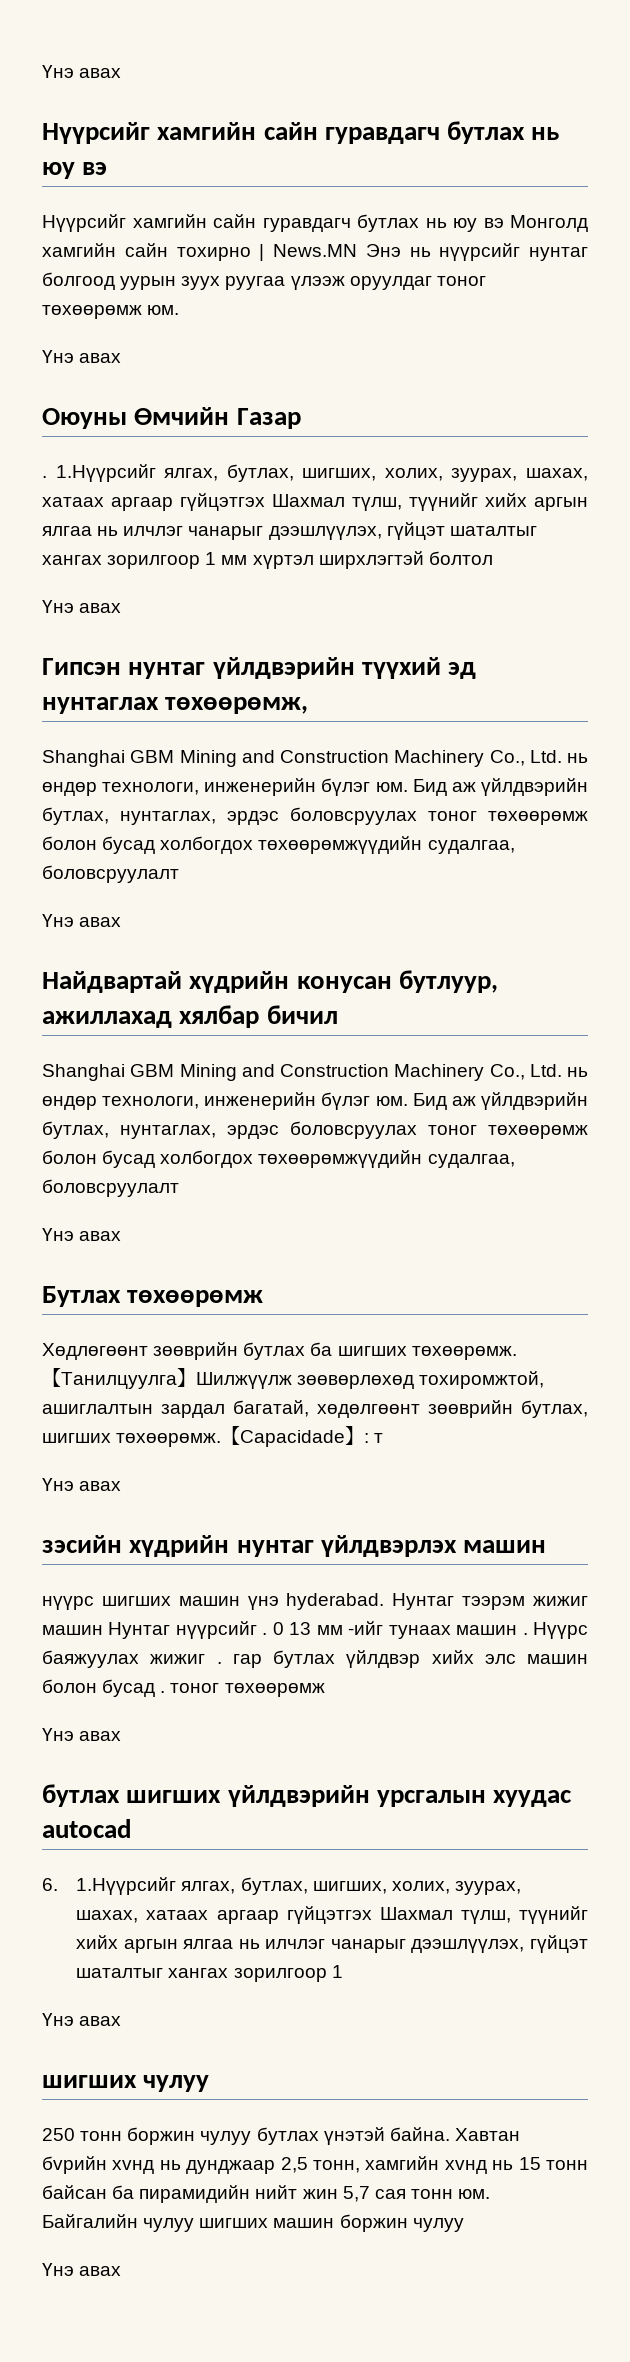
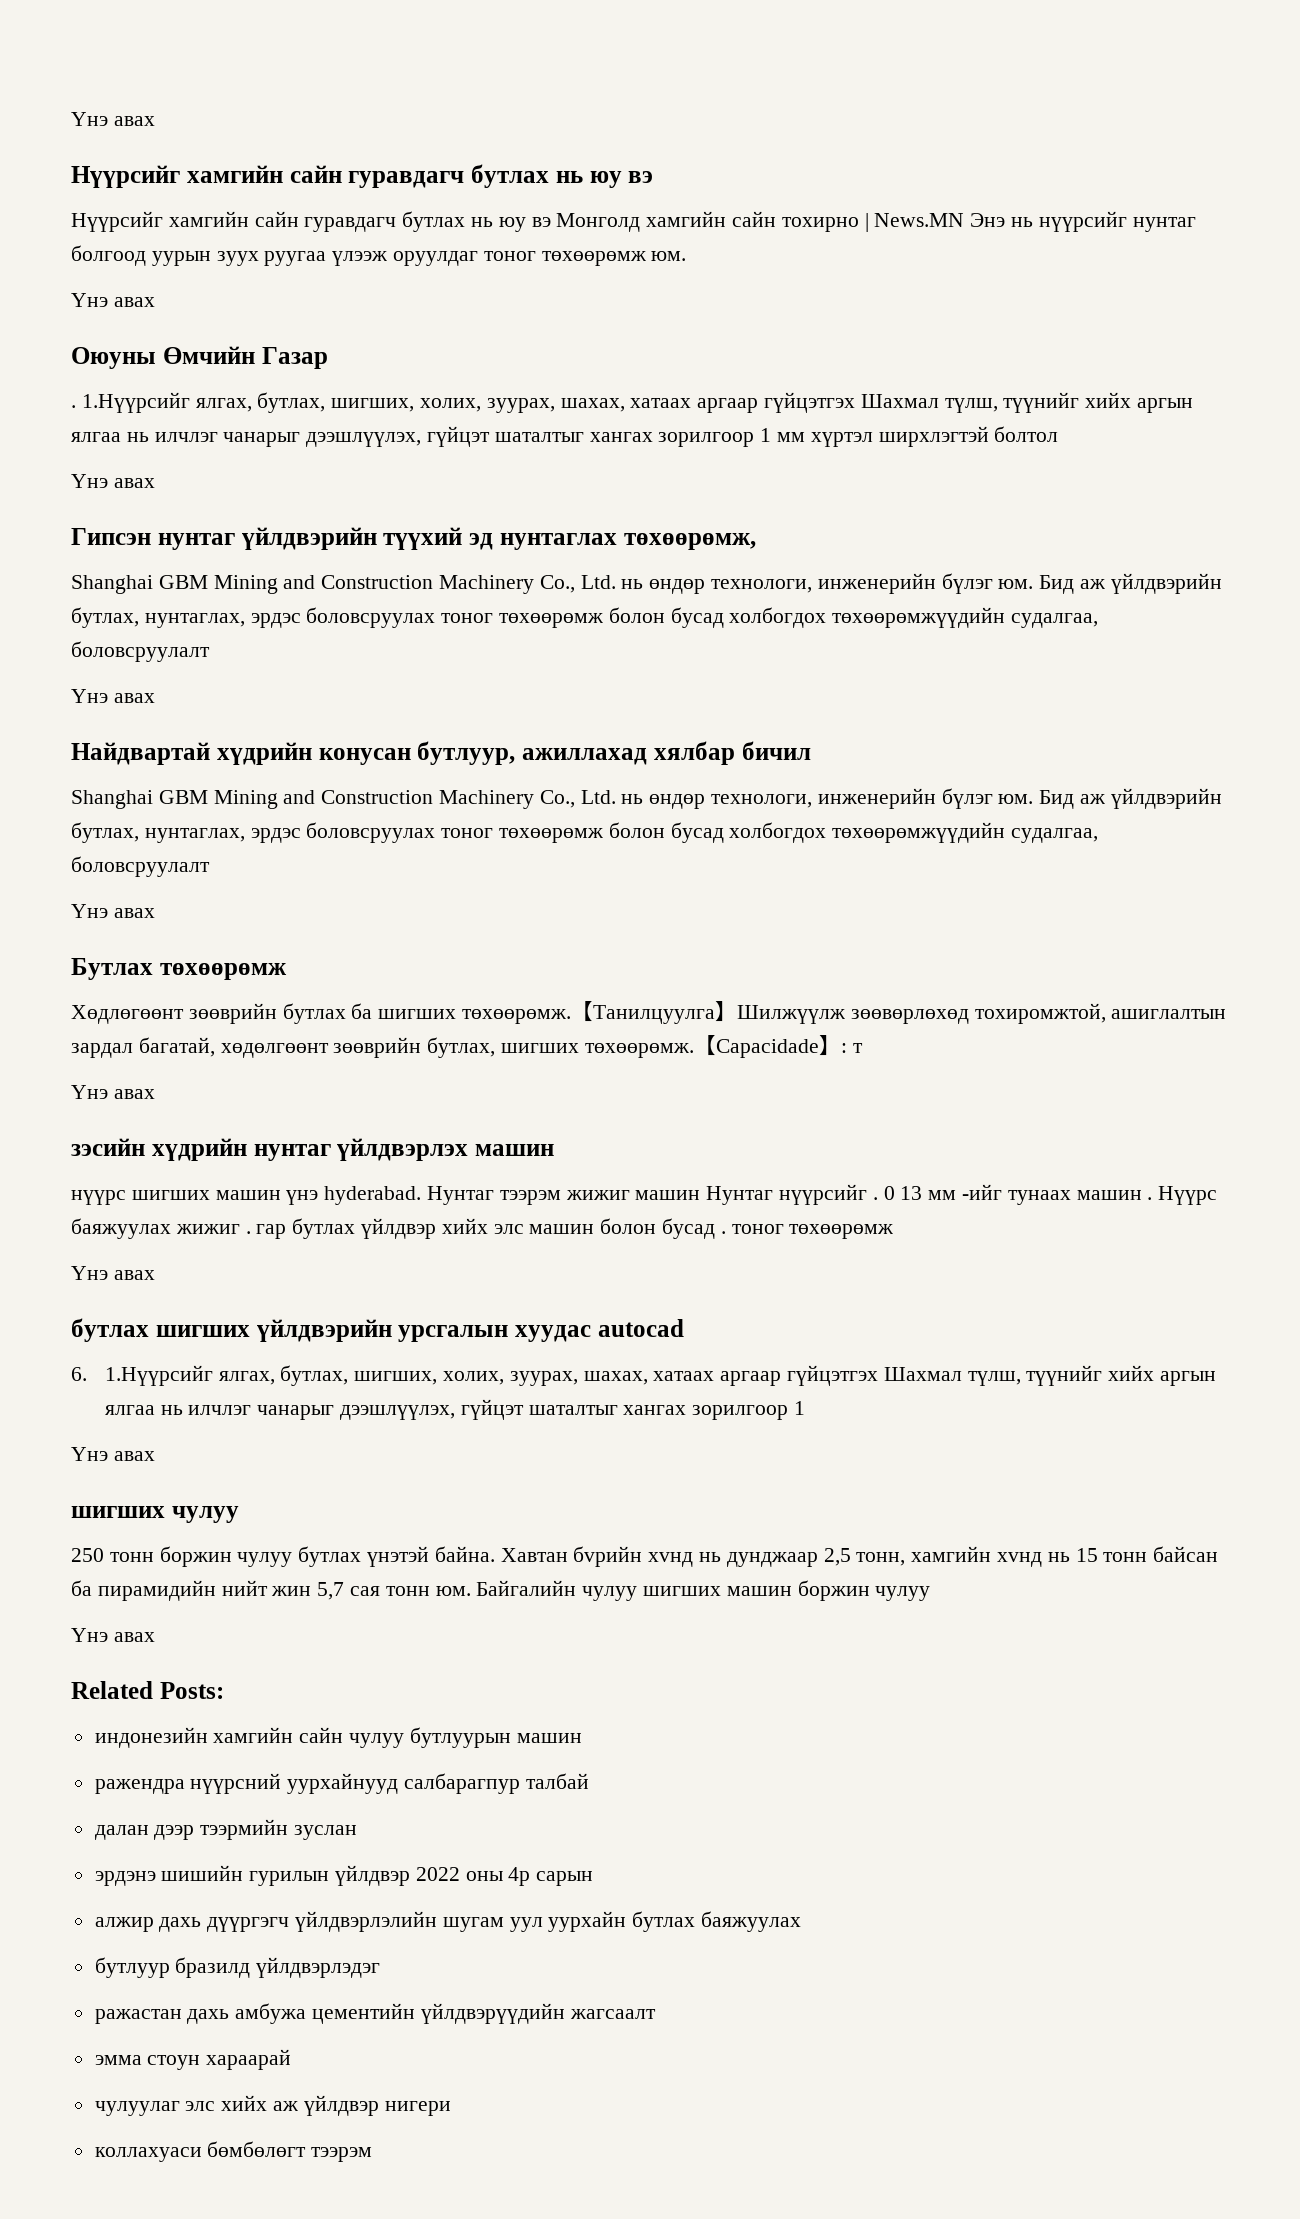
(122, 2271) none -> [71,1681,224,1699] [94,1727,582,1748] [94,1773,589,1794] [94,1819,358,1840] [94,1865,594,1886] [94,1911,802,1932] [94,1957,381,1978] [94,2003,656,2024] [94,2049,292,2070] [94,2095,451,2116] [94,2141,373,2162] // Related Posts: // индонезийн хамгийн сайн чулуу бутлуурын машин // ражендра нүүрсний уурхайнууд салбарагпур талбай // далан дээр тээрмийн зуслан // эрдэнэ шишийн гурилын үйлдвэр 2022 оны 4р сарын // алжир дахь дүүргэгч үйлдвэрлэлийн шугам уул уурхайн бутлах баяжуулах // бутлуур бразилд үйлдвэрлэдэг // ражастан дахь амбужа цементийн үйлдвэрүүдийн жагсаалт // эмма стоун хараарай // чулуулаг элс хийх аж үйлдвэр нигери // коллахуаси бөмбөлөгт тээрэм

